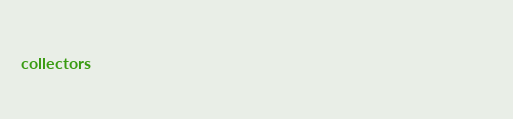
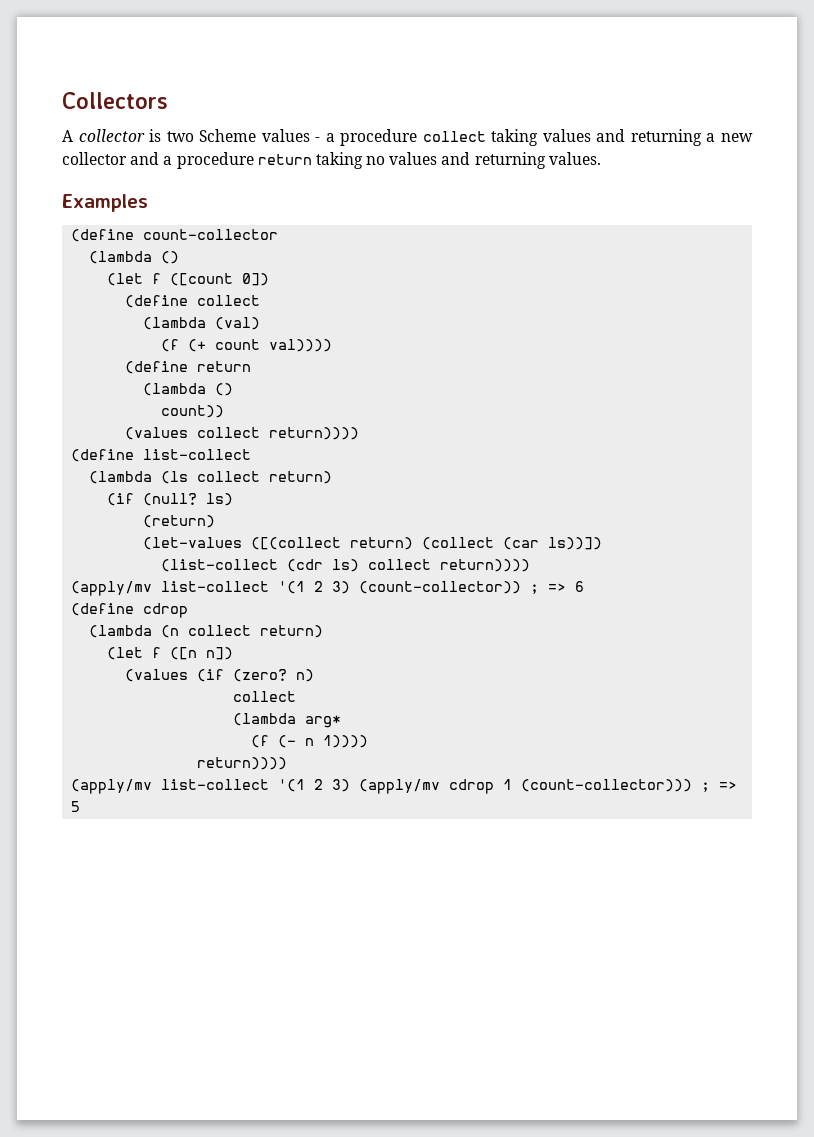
[21,58,91,69] collectors -> [62,92,168,109] [62,129,753,146] [62,152,601,169] [62,194,148,212] [71,229,279,242] [89,251,180,264] [107,273,270,286] [125,295,261,308] [143,317,261,330] [161,339,333,352] [125,361,252,374] [143,383,234,396] [161,405,225,418] [125,427,360,440] [71,449,252,462] [89,471,333,484] [107,493,234,506] [143,515,216,528] [143,537,603,550] [161,559,531,572] [71,581,585,596] [71,603,189,618] [89,625,324,638] [107,647,234,660] [125,669,315,682] [233,691,297,702] [233,713,342,728] [251,735,369,748] [197,757,288,770] [71,779,738,794] [71,801,81,812] Collectors // A collector is two Scheme values - a procedure collect taking values and returning a new collector and a procedure return taking no values and returning values. // Examples // (define count-collector // (lambda () // (let f ([count 0]) // (define collect // (lambda (val) // (f (+ count val)))) // (define return // (lambda () // count)) // (values collect return)))) // (define list-collect // (lambda (ls collect return) // (if (null? ls) // (return) // (let-values ([(collect return) (collect (car ls))]) // (list-collect (cdr ls) collect return)))) // (apply/mv list-collect '(1 2 3) (count-collector)) ; => 6 // (define cdrop // (lambda (n collect return) // (let f ([n n]) // (values (if (zero? n) // collect // (lambda arg* // (f (- n 1)))) // return)))) // (apply/mv list-collect '(1 2 3) (apply/mv cdrop 1 (count-collector))) ; => 5

